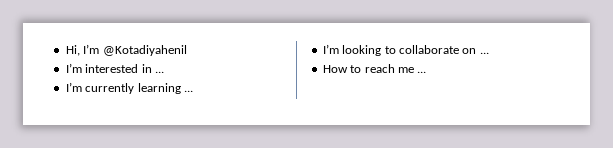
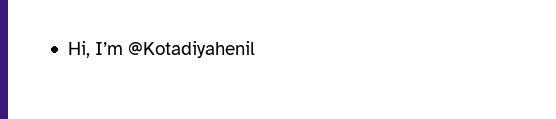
[65,63,164,73] [65,82,193,94] [322,44,489,56] [322,64,427,73] // I’m interested in ... // I’m currently learning ... // I’m looking to collaborate on ... // How to reach me ... -> (256, 49) none

